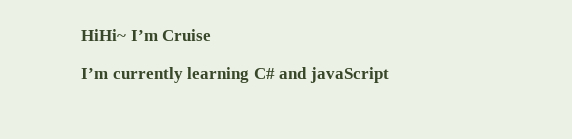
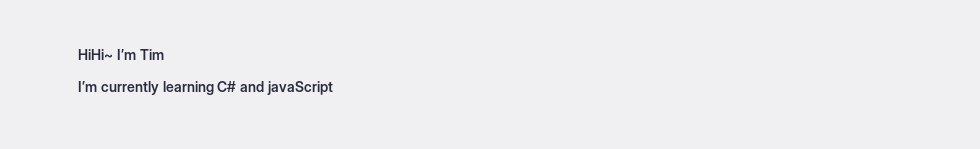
[162,29,212,41] Cruise -> [139,49,164,60] Tim

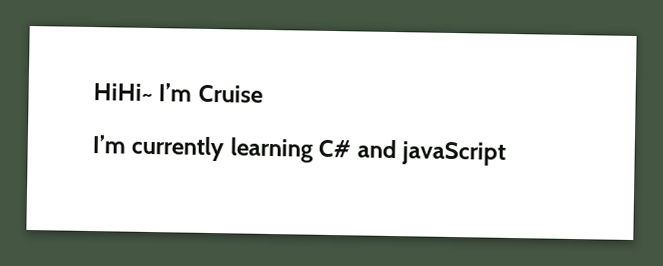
[139,49,164,60] Tim -> [197,84,263,103] Cruise

